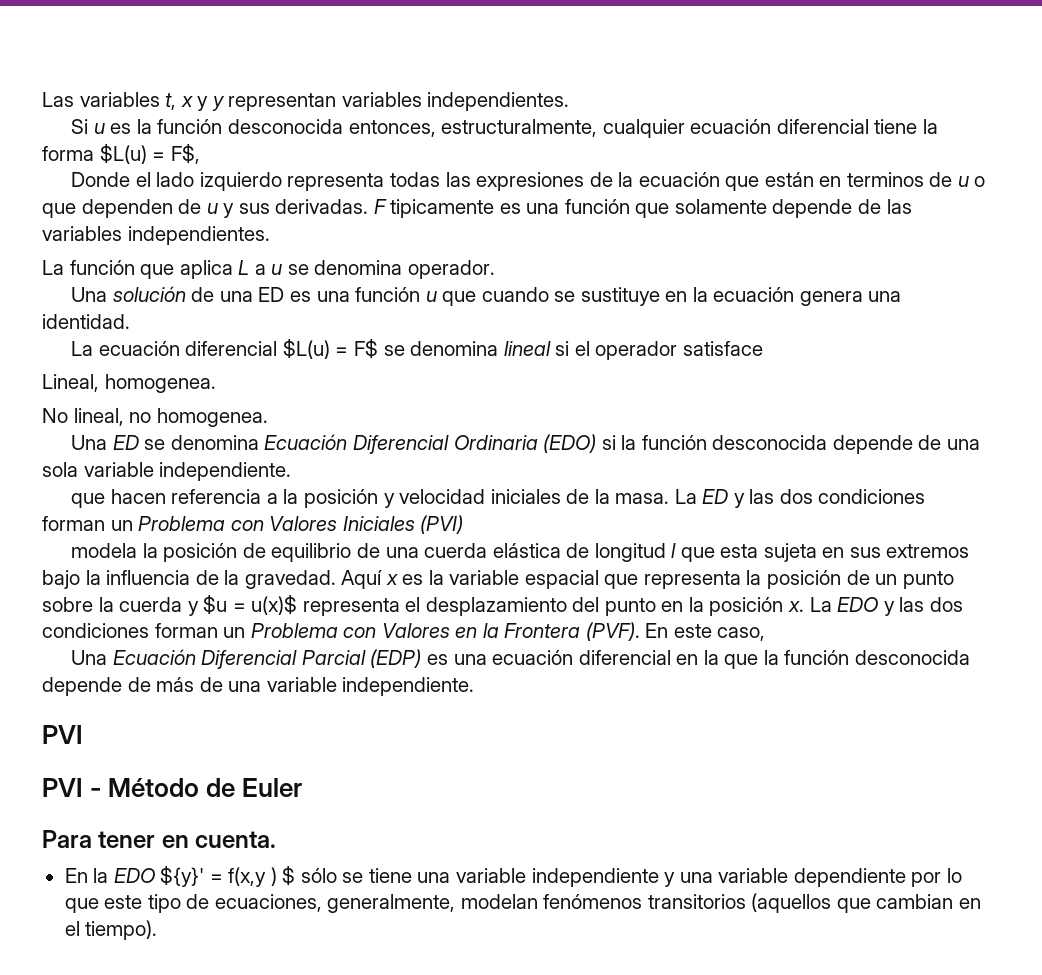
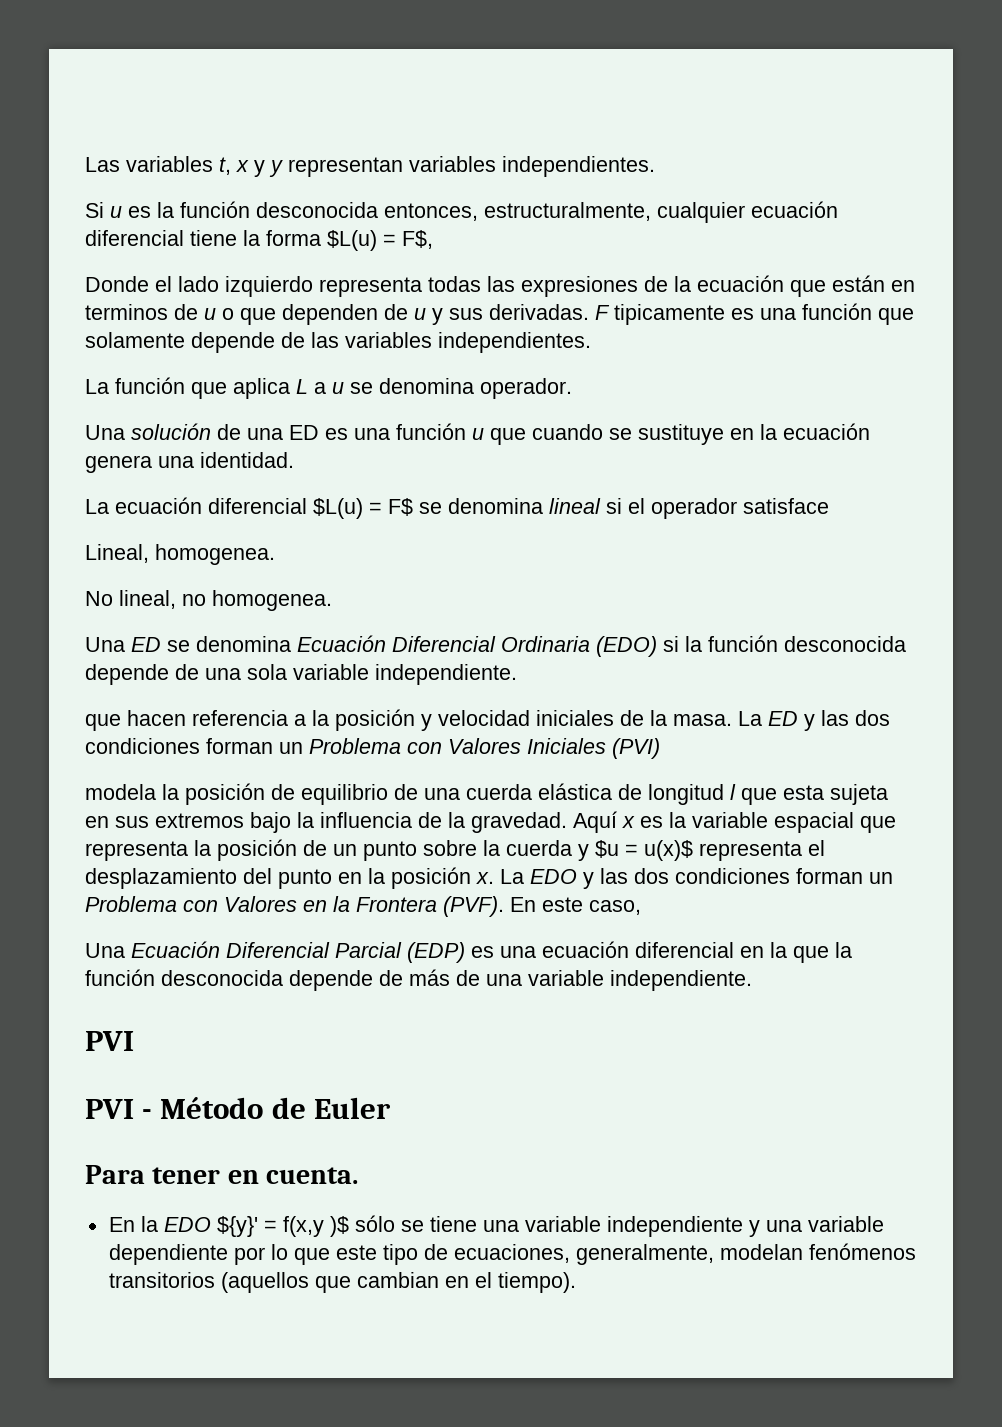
[270,865,296,886] ) $ -> [329,1216,349,1237] )$

